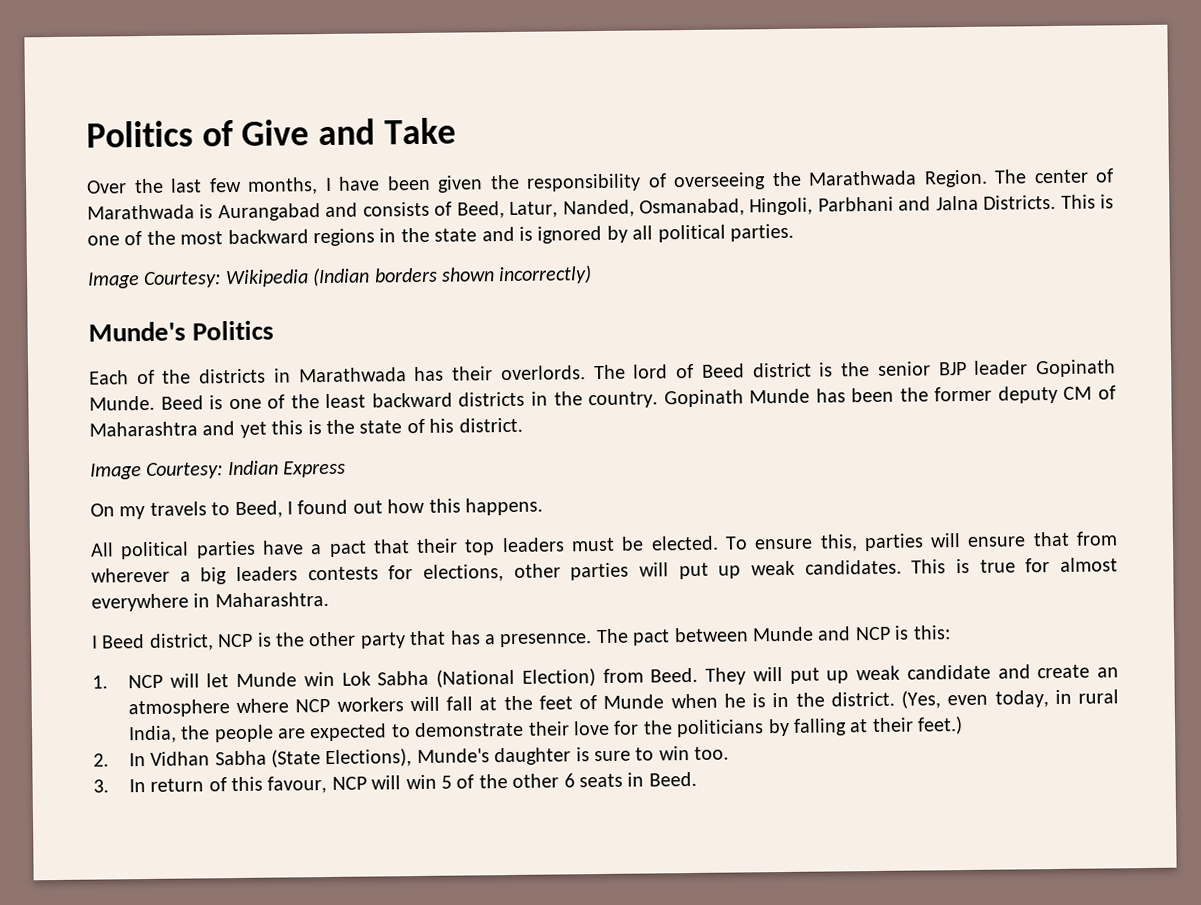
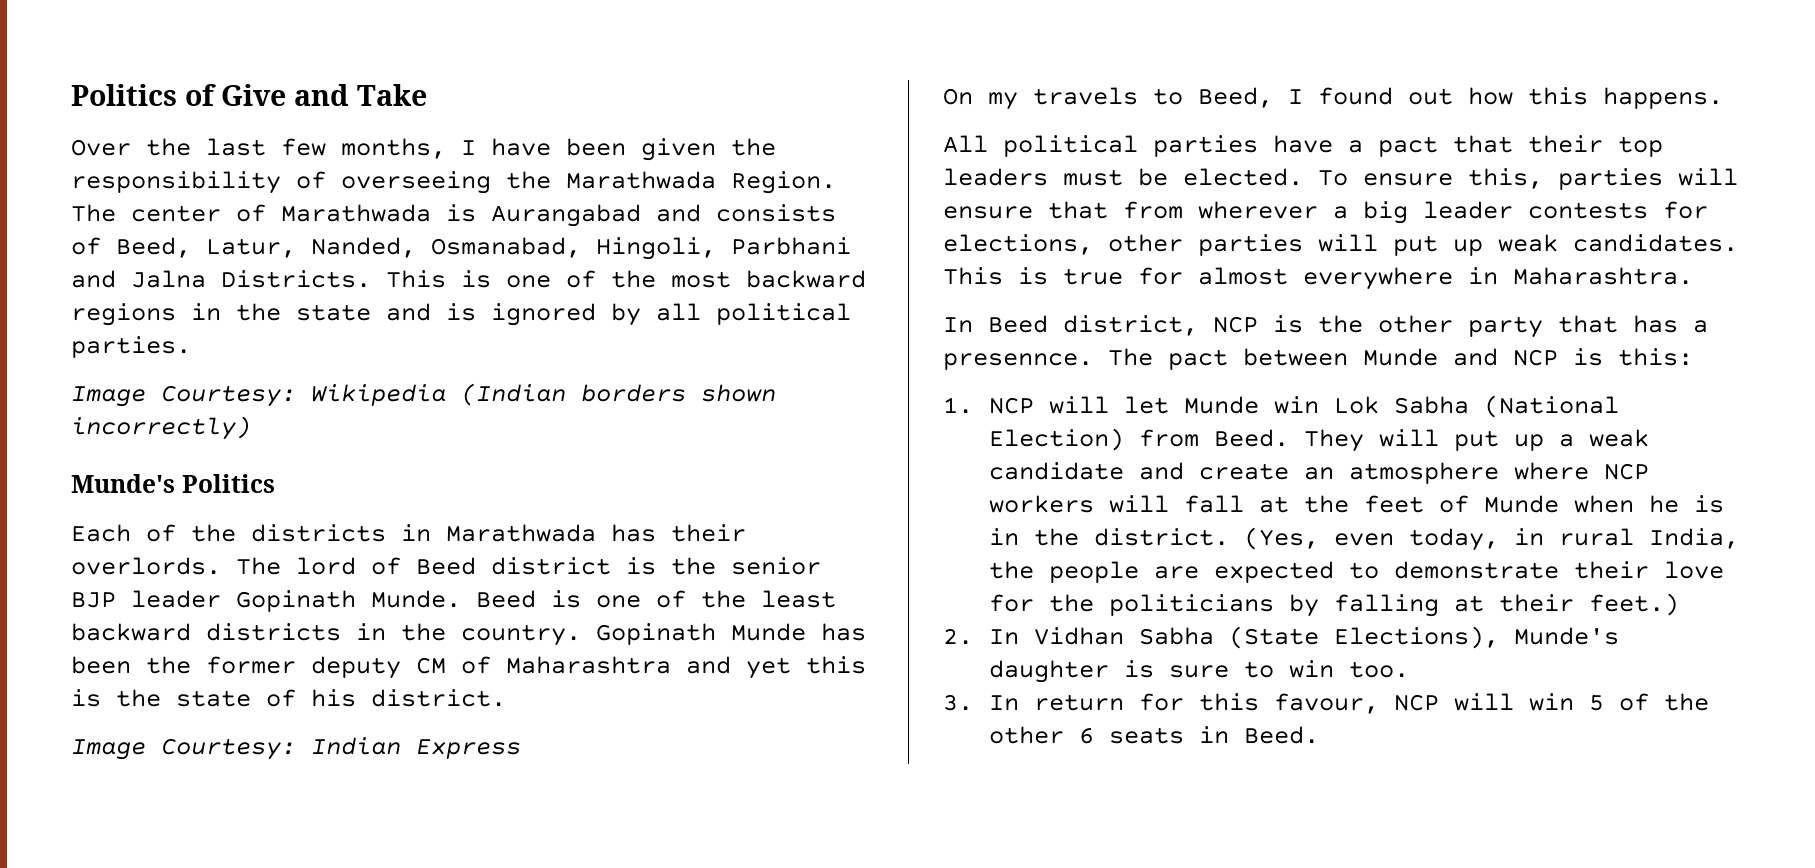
[235,566,298,582] leaders -> [1423,201,1513,219] leader
[91,635,98,649] I -> [943,317,973,333] In
(850, 677) none -> [1558,434,1574,447] a
[208,777,227,792] of -> [1138,693,1184,711] for

